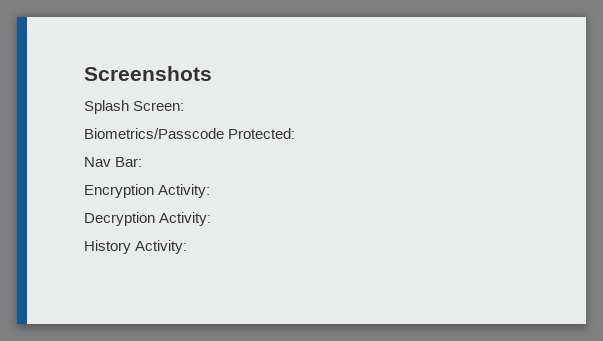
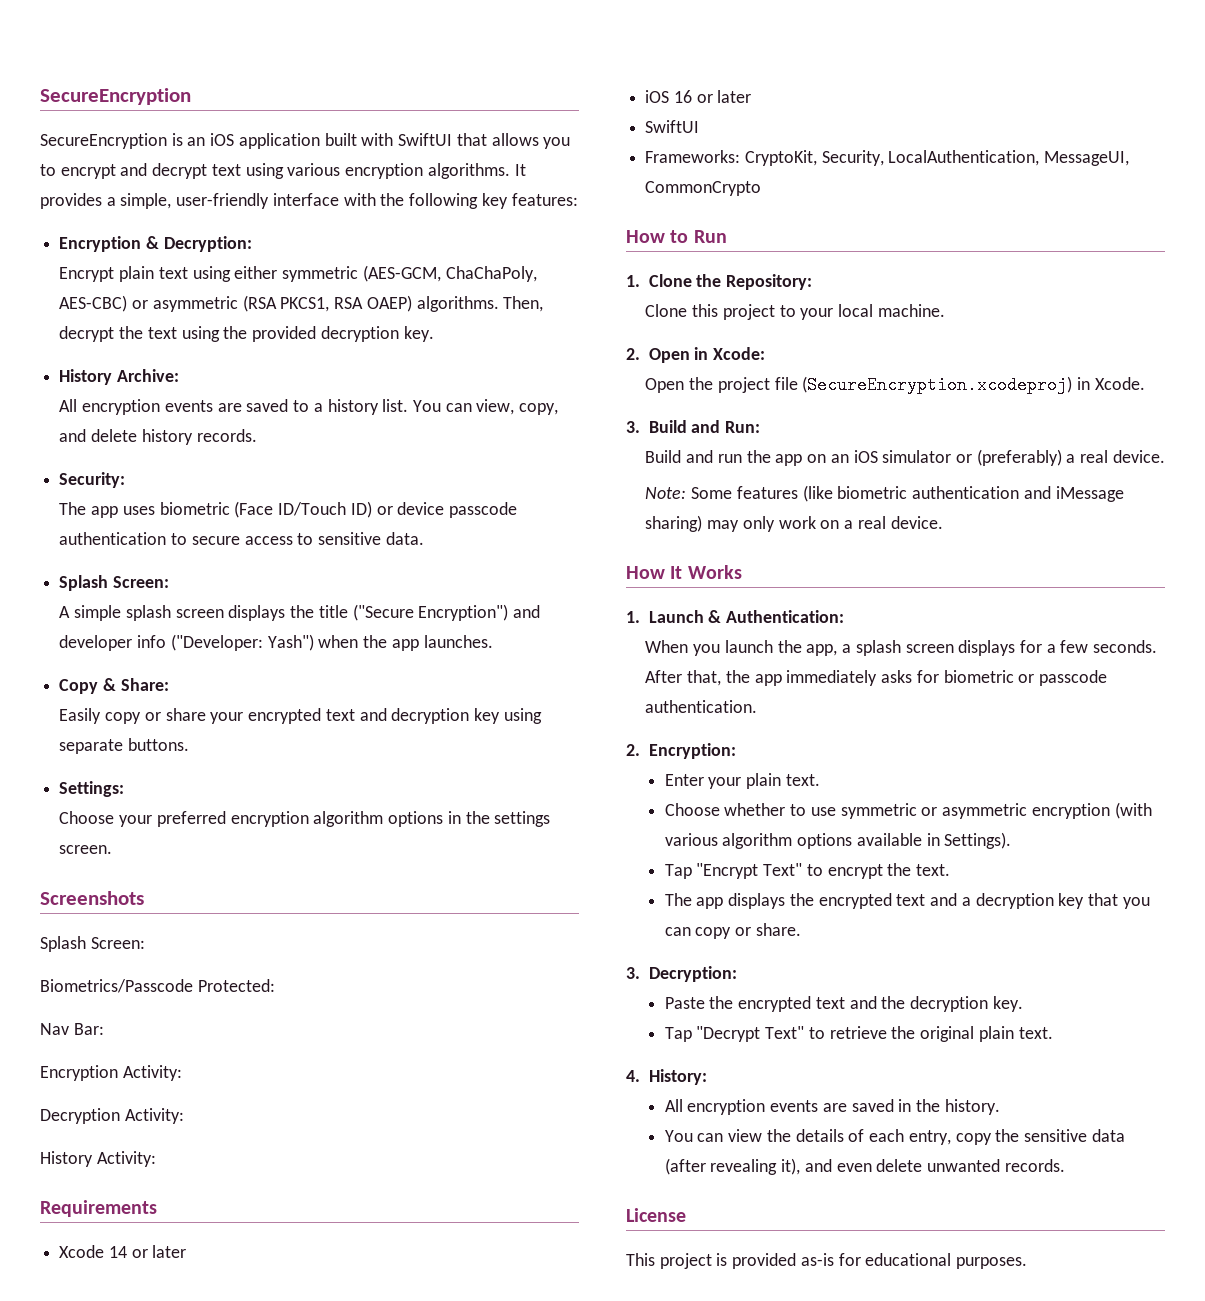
(84, 73) none -> [40,88,191,105] [40,133,571,149] [40,163,526,179] [40,193,578,209] [59,236,252,252] [59,265,537,282] [59,295,544,312] [59,326,434,342] [59,369,179,385] [59,399,559,415] [59,429,257,445] [59,472,126,488] [59,501,517,518] [59,532,424,545] [59,575,169,591] [59,604,540,621] [59,634,493,651] [59,678,169,694] [59,708,542,724] [59,738,190,754] [59,781,125,797] [59,811,551,827] [59,845,113,854] SecureEncryption // SecureEncryption is an iOS application built with SwiftUI that allows you to encrypt and decrypt text using various encryption algorithms. It provides a simple, user-friendly interface with the following key features: // Encryption & Decryption: // Encrypt plain text using either symmetric (AES-GCM, ChaChaPoly, AES-CBC) or asymmetric (RSA PKCS1, RSA OAEP) algorithms. Then, decrypt the text using the provided decryption key. // History Archive: // All encryption events are saved to a history list. You can view, copy, and delete history records. // Security: // The app uses biometric (Face ID/Touch ID) or device passcode authentication to secure access to sensitive data. // Splash Screen: // A simple splash screen displays the title ("Secure Encryption") and developer info ("Developer: Yash") when the app launches. // Copy & Share: // Easily copy or share your encrypted text and decryption key using separate buttons. // Settings: // Choose your preferred encryption algorithm options in the settings screen. //
(188, 247) none -> [40,1200,157,1217] [59,1245,187,1258] [645,90,752,103] [645,120,700,133] [645,150,1130,166] [645,181,762,196] [626,230,727,243] [626,274,813,290] [645,304,945,320] [626,347,766,363] [645,376,1145,394] [626,420,761,433] [645,449,1165,466] [645,485,1124,502] [645,515,943,532] [626,565,742,579] [626,610,845,623] [645,640,1158,656] [645,670,1107,686] [645,700,758,713] [626,743,736,759] [664,773,820,789] [664,802,1152,819] [664,832,1012,849] [664,863,951,879] [664,893,1150,909] [664,923,801,939] [626,966,737,982] [664,996,1023,1012] [664,1026,1053,1042] [626,1069,707,1085] [664,1099,1000,1115] [664,1129,1125,1145] [664,1158,1065,1175] [626,1208,686,1222] [626,1253,1028,1269] // Requirements // Xcode 14 or later // iOS 16 or later // SwiftUI // Frameworks: CryptoKit, Security, LocalAuthentication, MessageUI, CommonCrypto // How to Run // 1. Clone the Repository: // Clone this project to your local machine. // 2. Open in Xcode: // Open the project file (SecureEncryption.xcodeproj) in Xcode. // 3. Build and Run: // Build and run the app on an iOS simulator or (preferably) a real device. // Note: Some features (like biometric authentication and iMessage sharing) may only work on a real device. // How It Works // 1. Launch & Authentication: // When you launch the app, a splash screen displays for a few seconds. After that, the app immediately asks for biometric or passcode authentication. // 2. Encryption: // Enter your plain text. // Choose whether to use symmetric or asymmetric encryption (with various algorithm options available in Settings). // Tap "Encrypt Text" to encrypt the text. // The app displays the encrypted text and a decryption key that you can copy or share. // 3. Decryption: // Paste the encrypted text and the decryption key. // Tap "Decrypt Text" to retrieve the original plain text. // 4. History: // All encryption events are saved in the history. // You can view the details of each entry, copy the sensitive data (after revealing it), and even delete unwanted records. // License // This project is provided as-is for educational purposes.

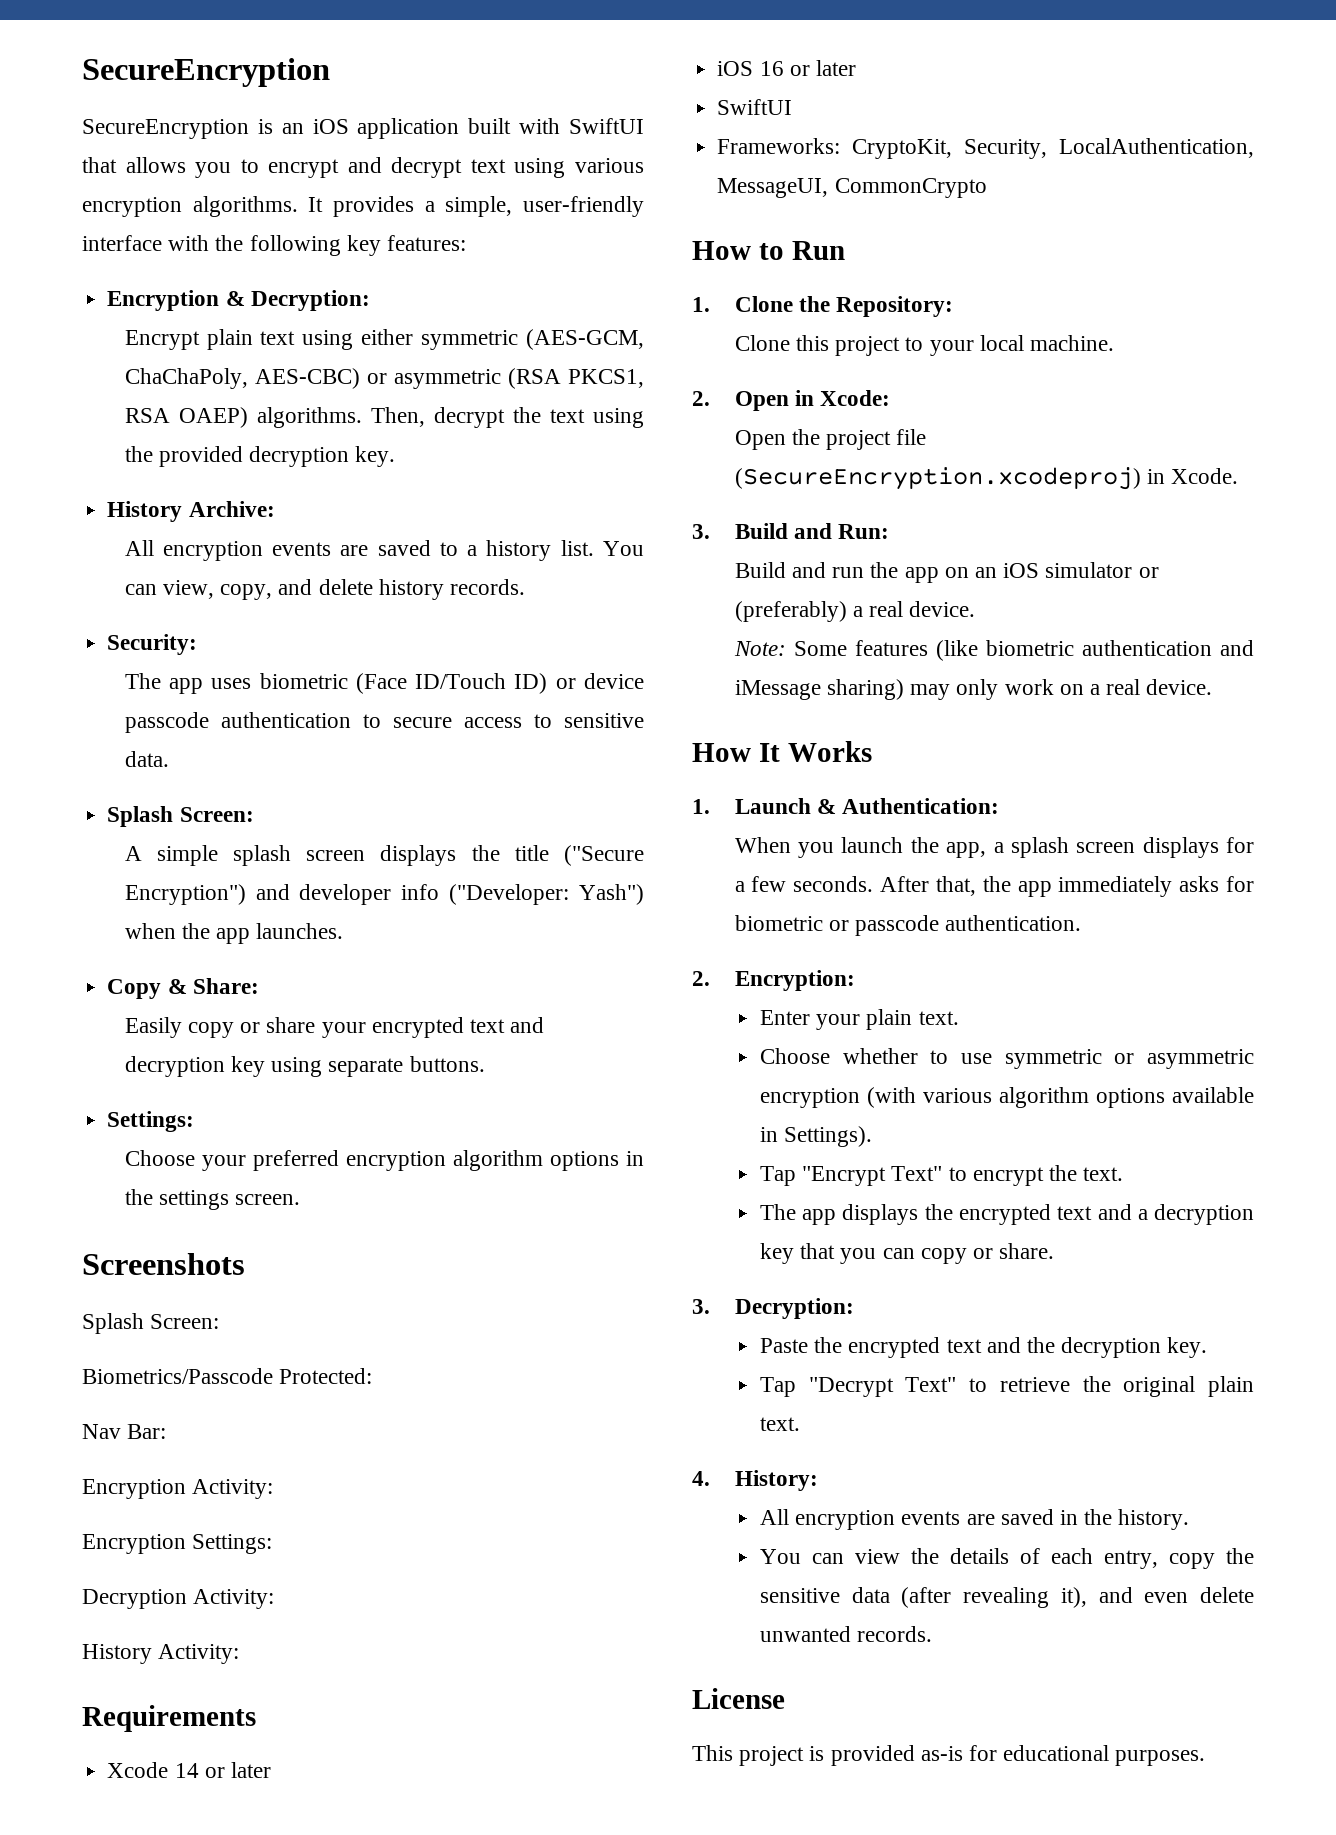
(182, 1073) none -> [82,1534,273,1554] // Encryption Settings:

